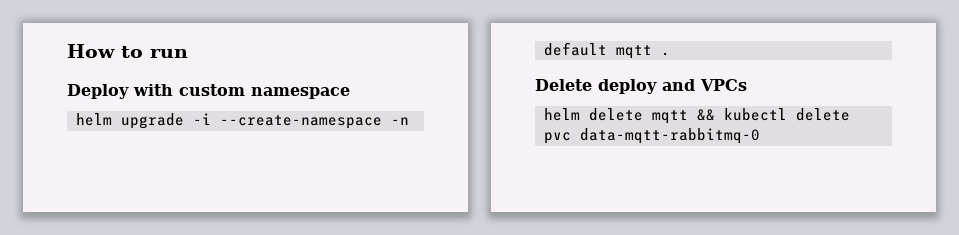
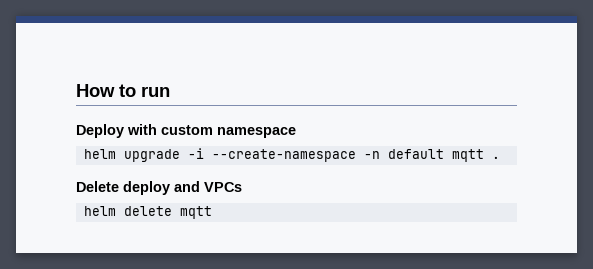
[696,108,850,121] [543,128,760,144] && kubectl delete pvc data-mqtt-rabbitmq-0 -> (212, 212) none

